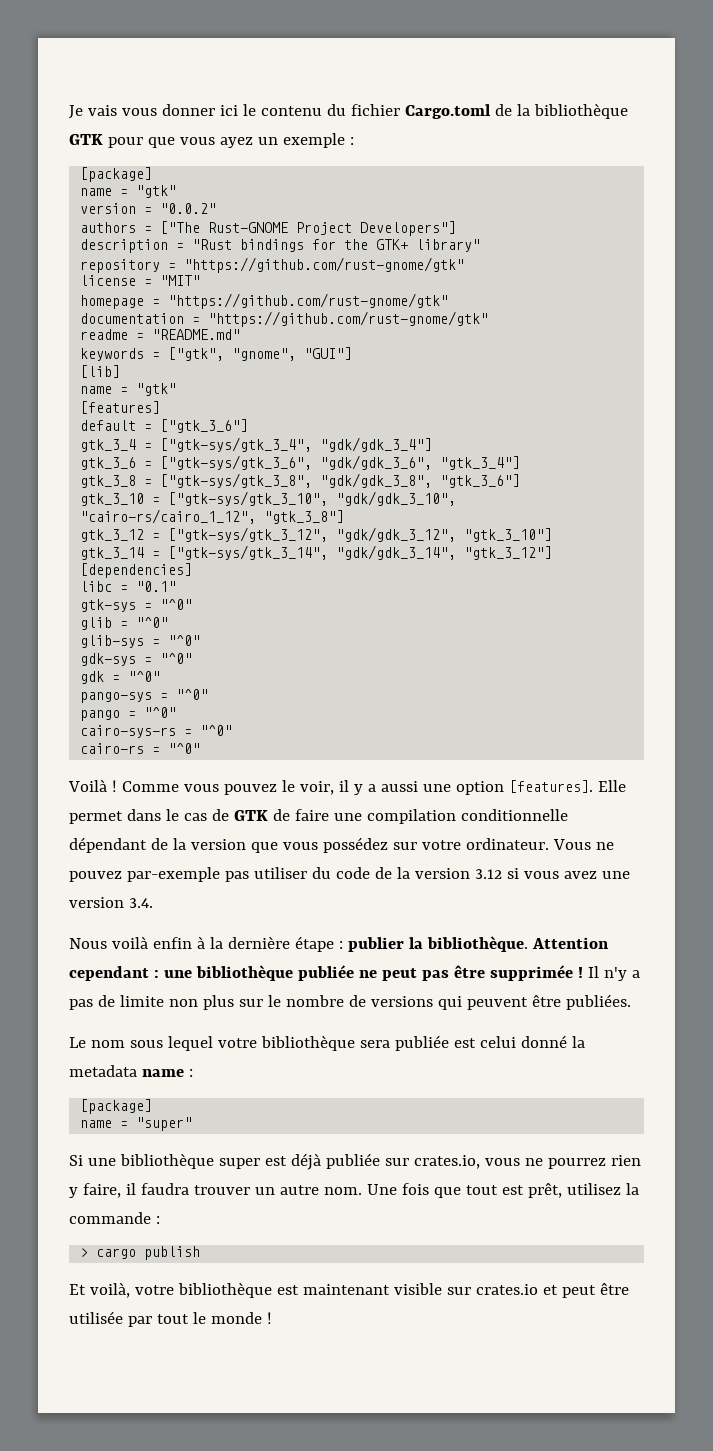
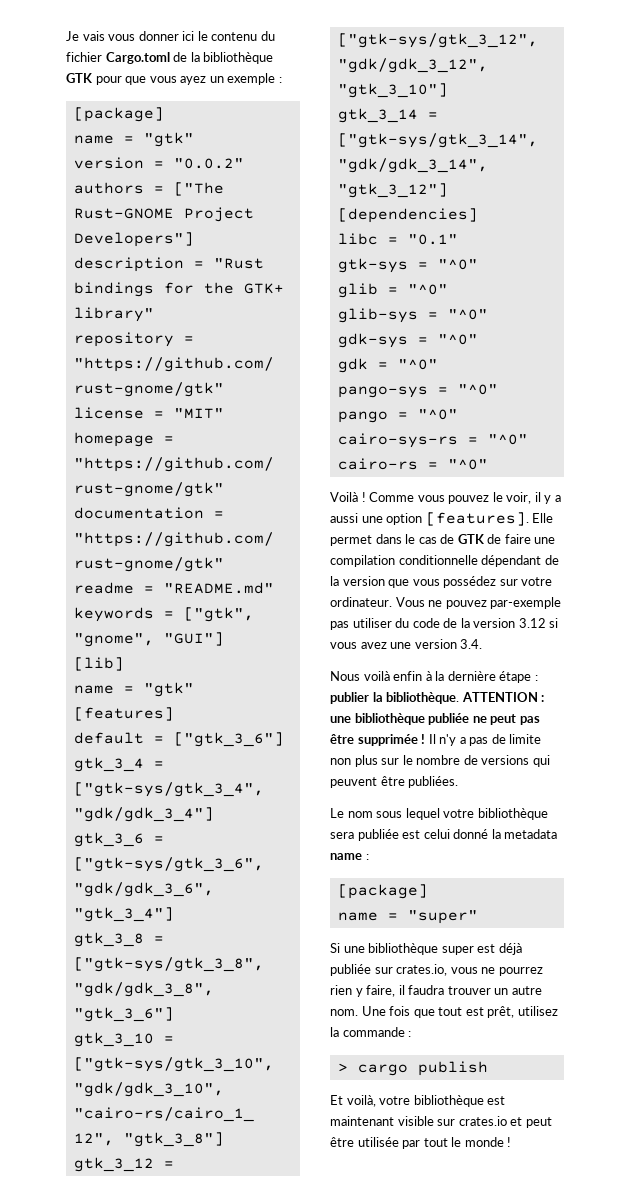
[531,937,609,949] [69,966,149,981] Attention cependant -> [461,692,538,702] ATTENTION

